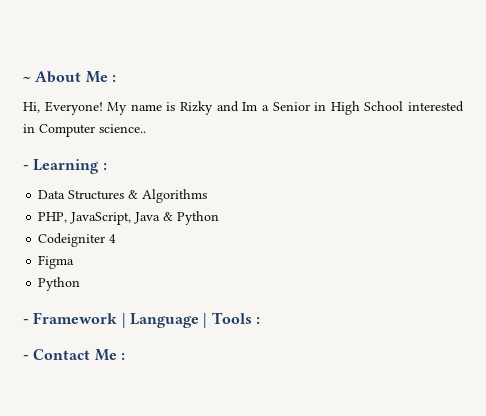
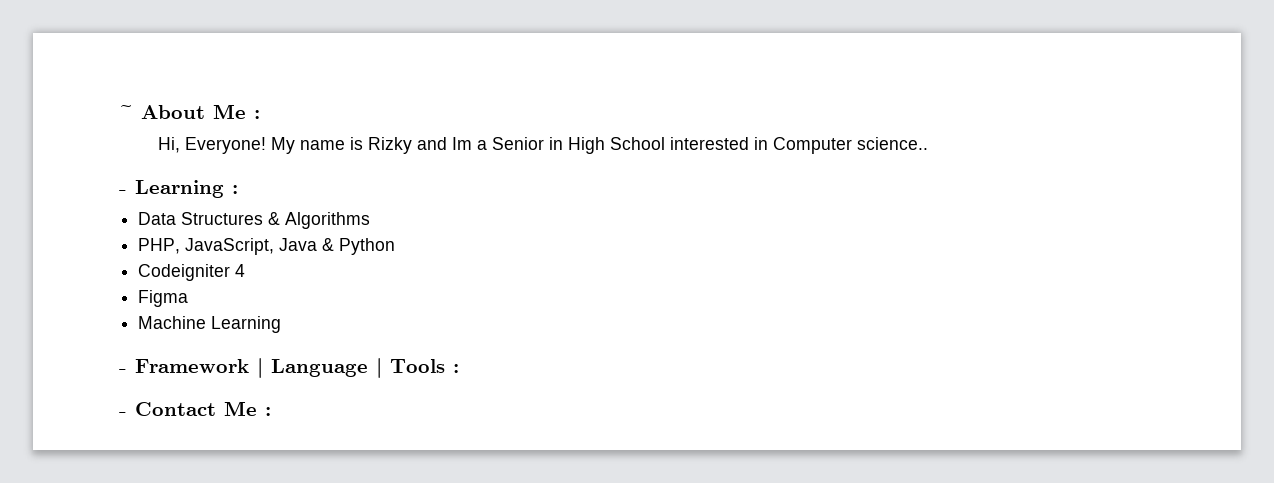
[38,277,81,291] Python -> [138,316,282,333] Machine Learning

